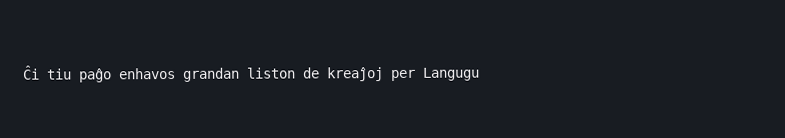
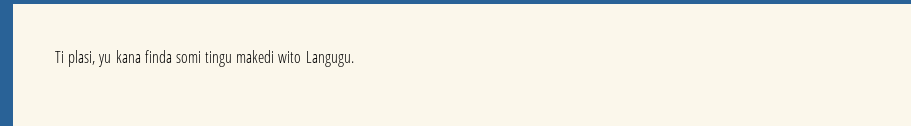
[22,65,480,83] Ĉi tiu paĝo enhavos grandan liston de kreaĵoj per Langugu -> [55,50,354,67] Ti plasi, yu kana finda somi tingu makedi wito Langugu.

